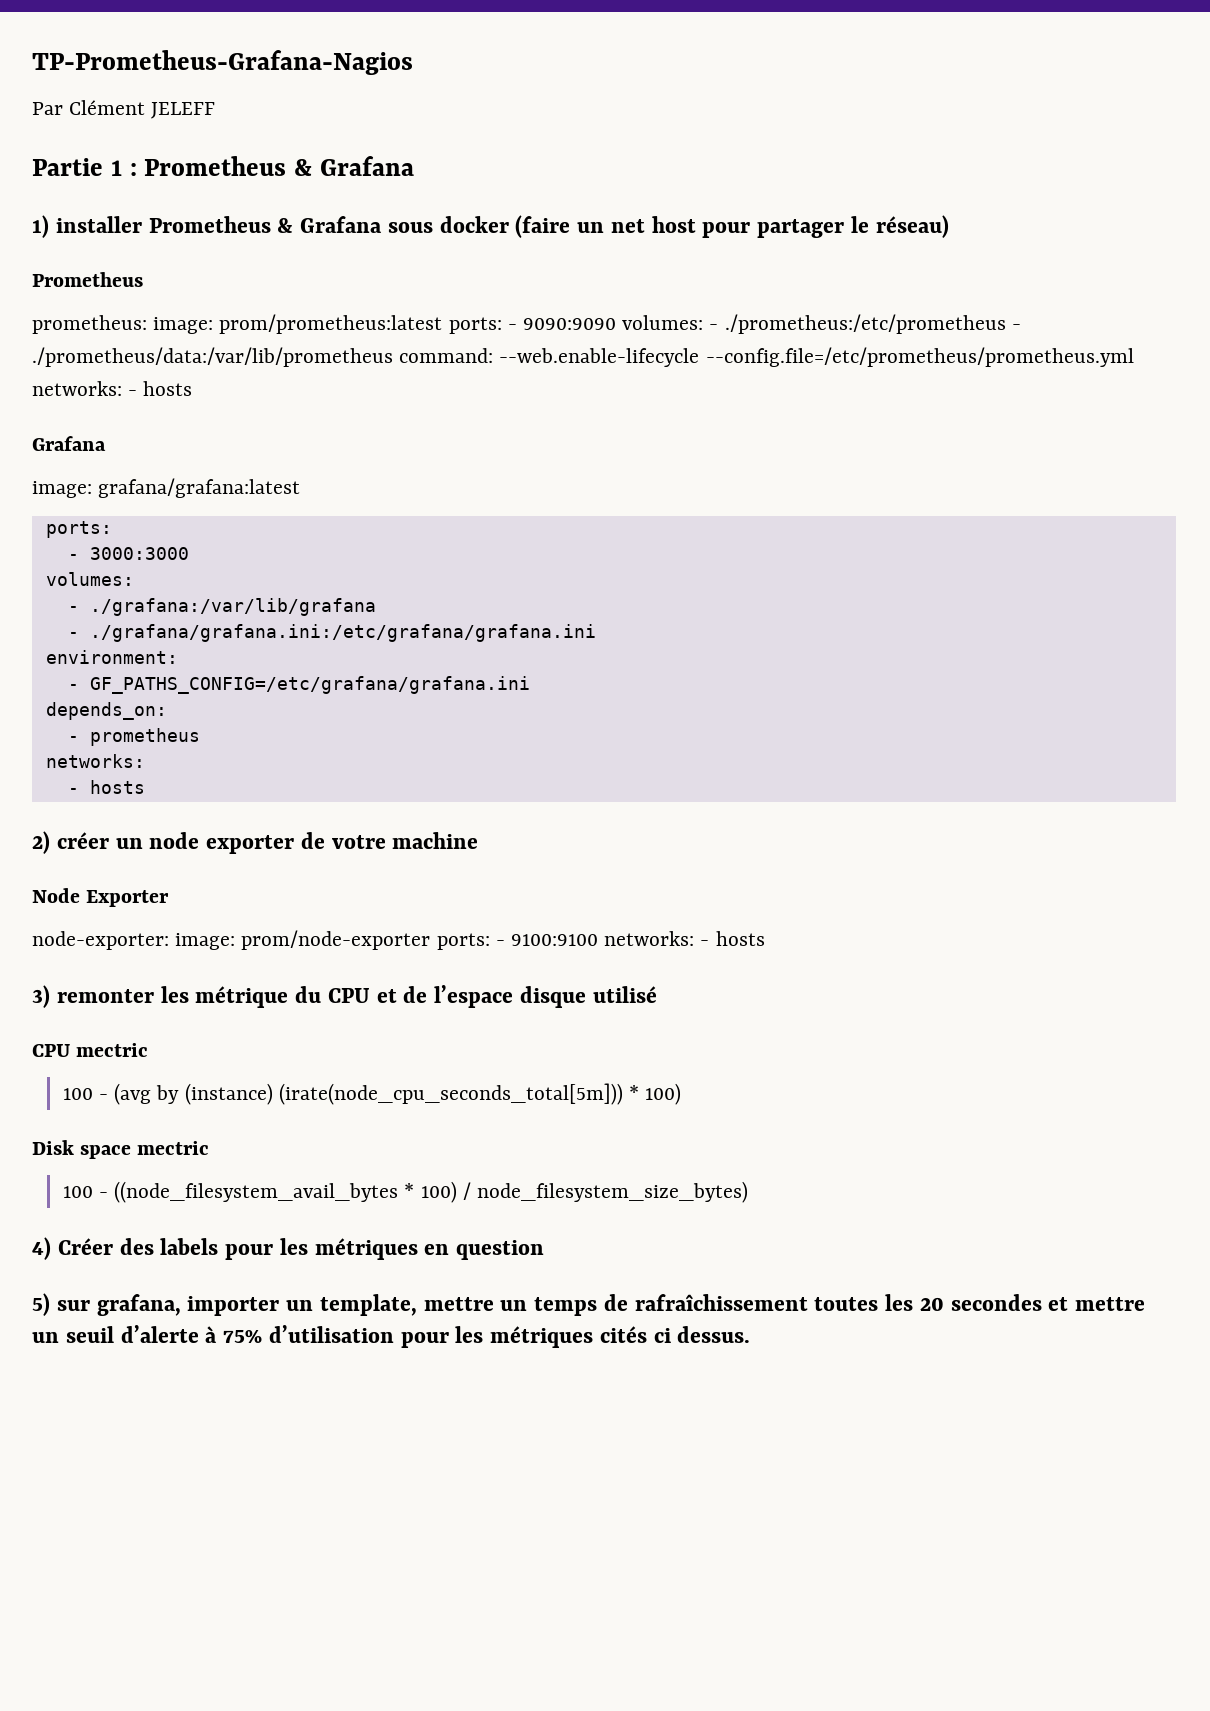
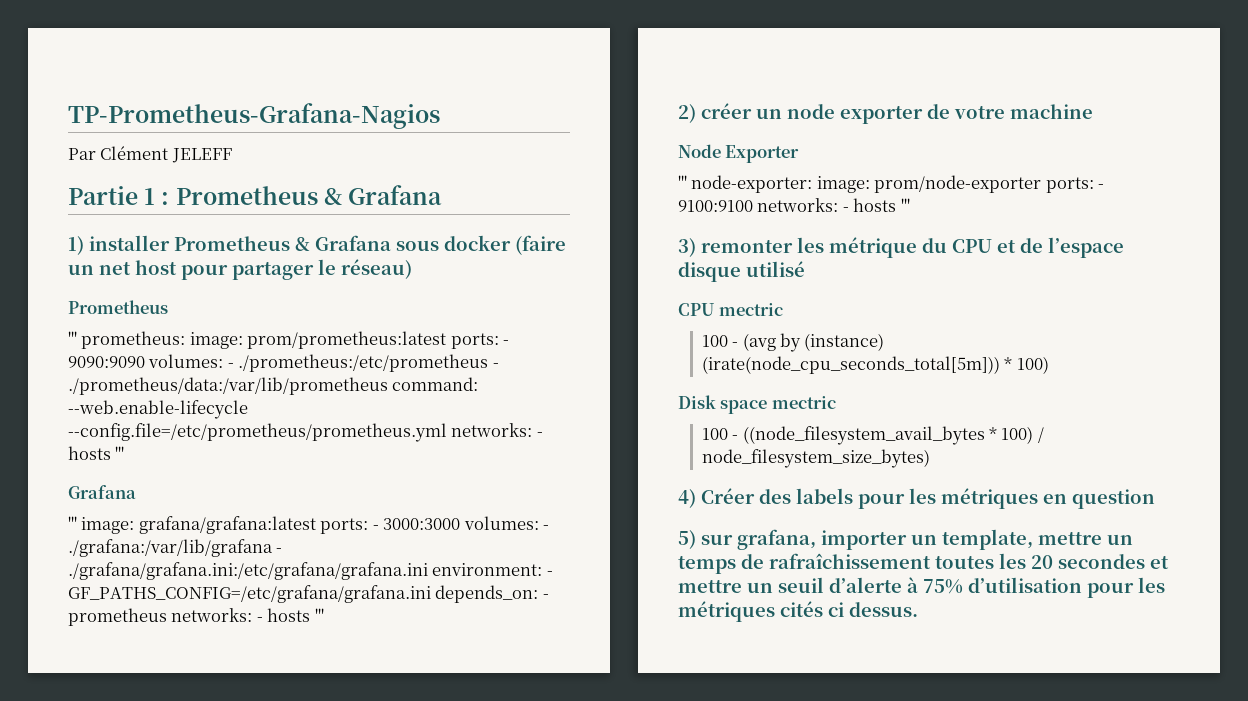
(143, 279) none -> [68,331,77,345] '''
[32,436,106,451] // Grafana // -> [115,446,125,460] [68,485,136,499] [68,516,77,530] ''' // Grafana // '''
[45,521,112,538] // ports: // -> [320,518,369,534] ports:
[45,572,134,586] // volumes: // -> [463,516,539,530] volumes:
(376, 607) // -> (273, 548) none
(596, 633) // -> (428, 571) none
(178, 657) // -> (543, 569) none
(530, 685) // -> (431, 594) none
(167, 711) // -> (539, 594) none
[45,754,145,768] [67,780,145,794] // networks: // - hosts -> [171,608,324,622] networks: - hosts '''
(170, 898) none -> [678,175,687,189] '''
(765, 938) none -> [900,198,910,212] '''

